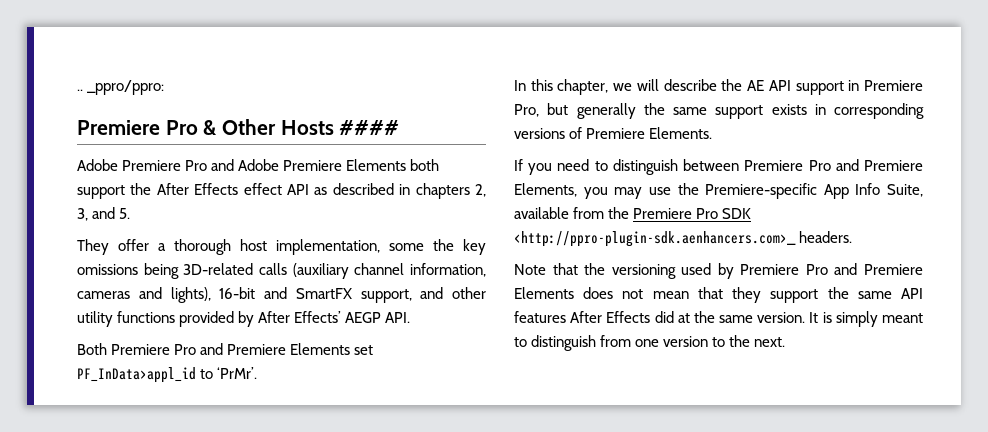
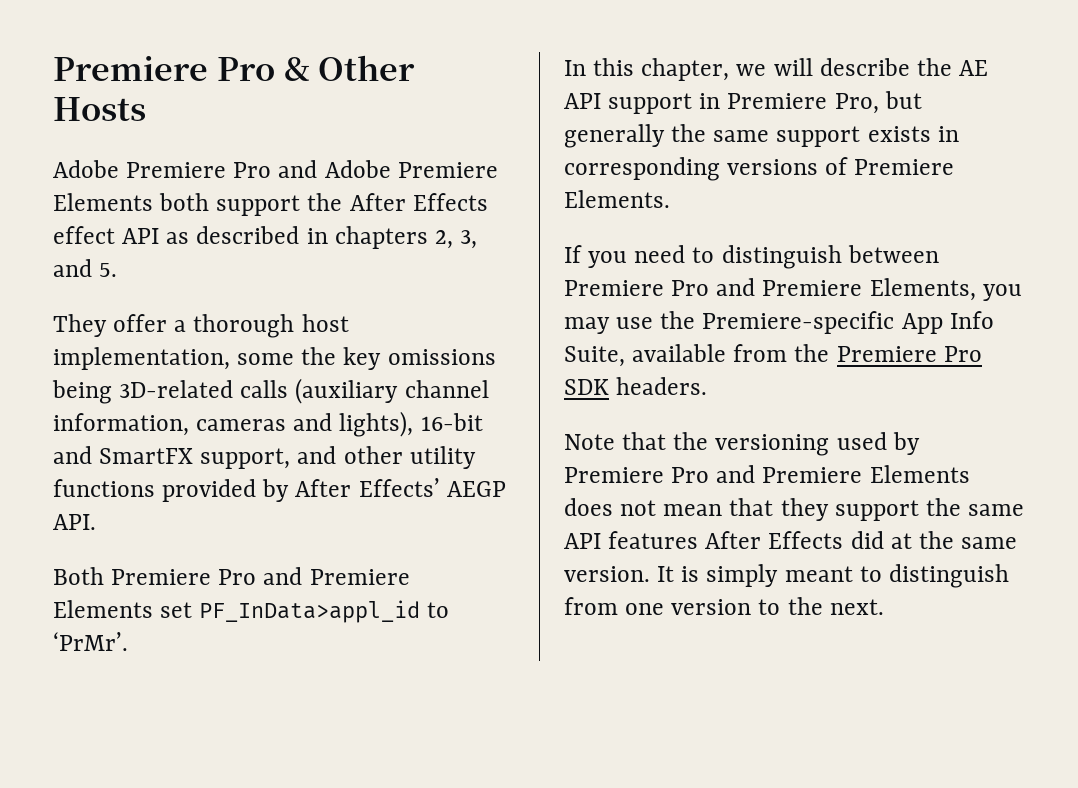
[77,80,165,95] .. _ppro/ppro: // -> (53, 68) none
[339,120,400,135] #### -> (146, 109) none
[514,231,796,247] <http://ppro-plugin-sdk.aenhancers.com>_ -> (609, 387) none

